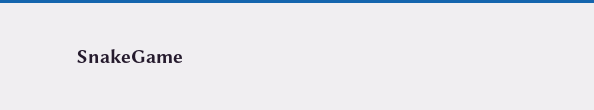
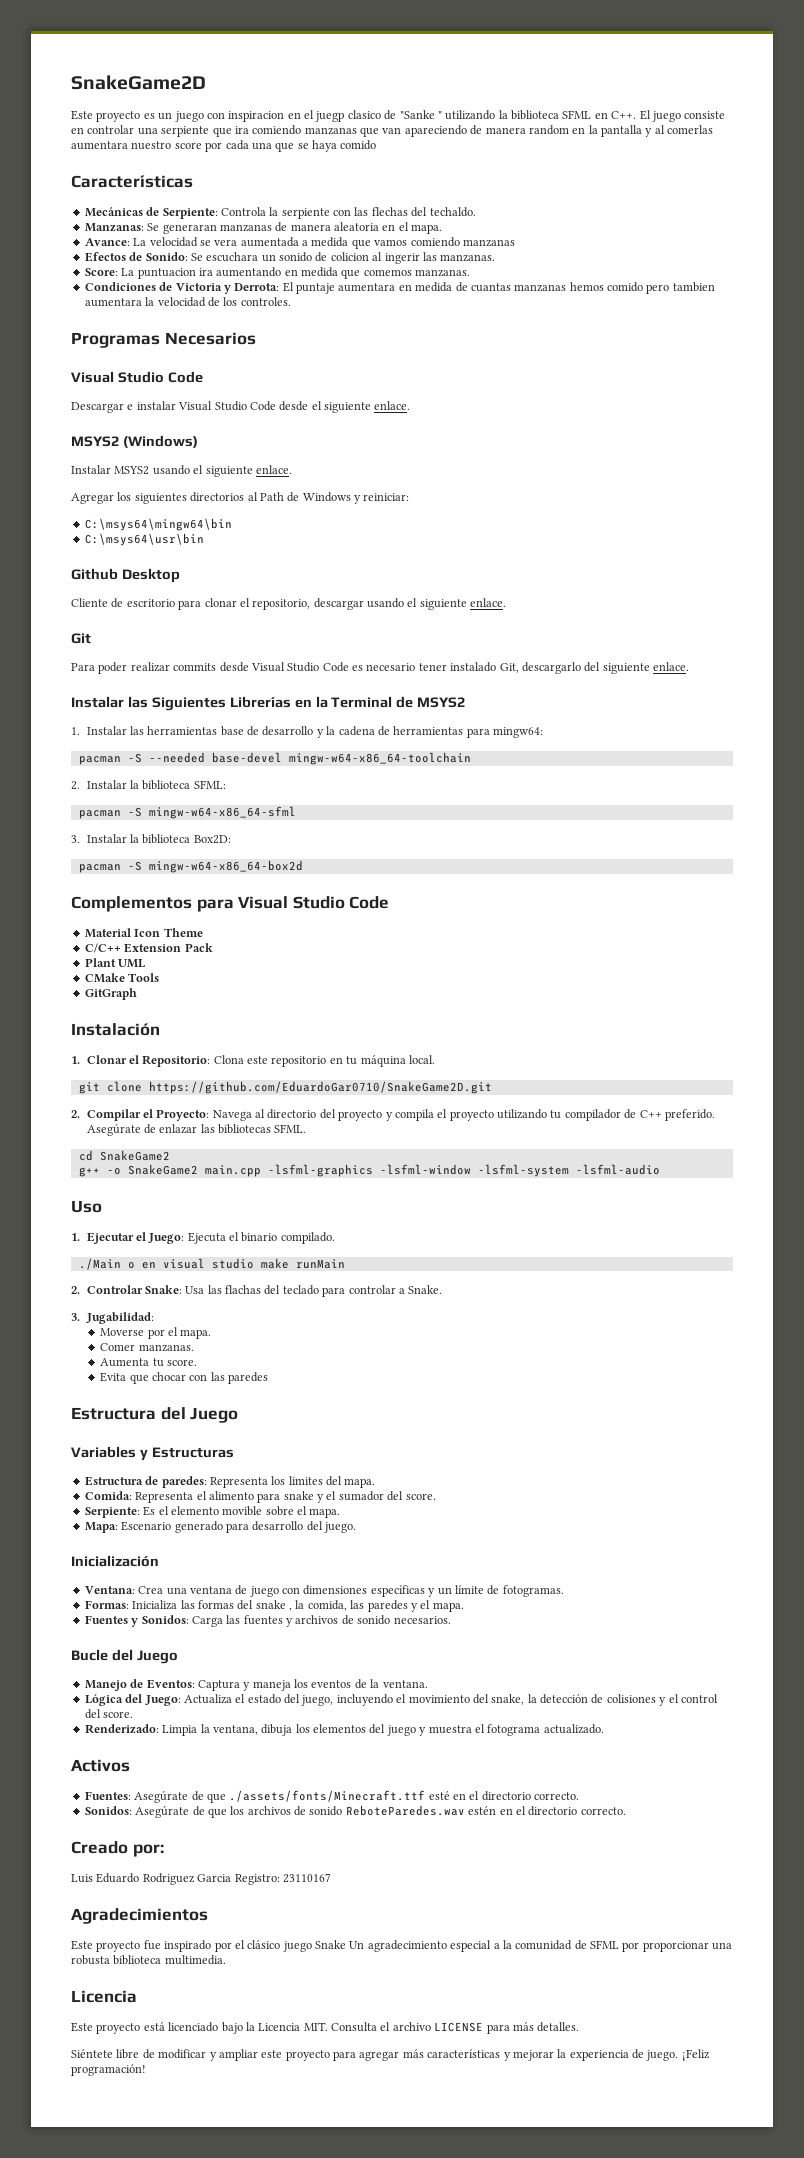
[77,49,183,63] SnakeGame -> [71,75,206,90] [71,110,726,122] [71,125,714,137] [71,140,377,152] [71,175,193,188] [84,207,476,219] [84,222,443,234] [84,237,515,249] [84,252,496,264] [84,267,471,279] [84,282,715,294] [84,297,291,307] [71,332,256,348] [71,371,203,383] [71,401,411,413] [71,435,198,448] [71,465,292,477] [71,492,410,504] [84,518,232,531] [84,533,204,546] [71,568,180,583] [71,598,507,610] [71,633,91,644] [71,662,689,674] [71,696,466,711] [71,726,544,738] [78,752,471,765] [71,780,226,790] [78,806,296,819] [71,834,231,844] [78,860,303,873] [71,896,390,912] [84,928,203,938] [84,943,213,953] [84,958,146,968] [84,973,160,983] [84,988,137,1000] [71,1023,160,1036] [71,1055,435,1067] [78,1081,492,1094] [71,1109,715,1121] [86,1123,307,1136] [78,1150,170,1161] [78,1164,660,1177] [71,1200,102,1213] [71,1232,335,1244] [78,1258,345,1270] [71,1285,443,1297] [71,1312,154,1324] [100,1327,212,1339] [100,1343,194,1352] [100,1358,198,1367] [100,1372,269,1384] [71,1407,239,1423] [71,1446,234,1461] [84,1476,376,1488] [84,1491,436,1503] [84,1506,341,1518] [84,1521,356,1533] [71,1555,159,1567] [84,1585,564,1597] [84,1600,464,1612] [84,1615,451,1627] [71,1649,178,1664] [84,1679,428,1691] [84,1694,718,1706] [84,1709,134,1719] [84,1724,604,1736] [71,1759,130,1772] [84,1790,580,1803] [84,1805,626,1818] [71,1841,164,1857] [71,1873,331,1885] [71,1908,208,1924] [71,1940,733,1952] [71,1955,226,1965] [71,1990,137,2003] [71,2022,580,2034] [71,2049,710,2061] [71,2064,146,2076] SnakeGame2D // Este proyecto es un juego con inspiracion en el juegp clasico de "Sanke " utilizando la biblioteca SFML en C++. El juego consiste en controlar una serpiente que ira comiendo manzanas que van apareciendo de manera random en la pantalla y al comerlas aumentara nuestro score por cada una que se haya comido // Características // Mecánicas de Serpiente: Controla la serpiente con las flechas del techaldo. // Manzanas: Se generaran manzanas de manera aleatoria en el mapa. // Avance: La velocidad se vera aumentada a medida que vamos comiendo manzanas // Efectos de Sonido: Se escuchara un sonido de colicion al ingerir las manzanas. // Score: La puntuacion ira aumentando en medida que comemos manzanas. // Condiciones de Victoria y Derrota: El puntaje aumentara en medida de cuantas manzanas hemos comido pero tambien aumentara la velocidad de los controles. // Programas Necesarios // Visual Studio Code // Descargar e instalar Visual Studio Code desde el siguiente enlace. // MSYS2 (Windows) // Instalar MSYS2 usando el siguiente enlace. // Agregar los siguientes directorios al Path de Windows y reiniciar: // C:\msys64\mingw64\bin // C:\msys64\usr\bin // Github Desktop // Cliente de escritorio para clonar el repositorio, descargar usando el siguiente enlace. // Git // Para poder realizar commits desde Visual Studio Code es necesario tener instalado Git, descargarlo del siguiente enlace. // Instalar las Siguientes Librerías en la Terminal de MSYS2 // 1. Instalar las herramientas base de desarrollo y la cadena de herramientas para mingw64: // pacman -S --needed base-devel mingw-w64-x86_64-toolchain // 2. Instalar la biblioteca SFML: // pacman -S mingw-w64-x86_64-sfml // 3. Instalar la biblioteca Box2D: // pacman -S mingw-w64-x86_64-box2d // Complementos para Visual Studio Code // Material Icon Theme // C/C++ Extension Pack // Plant UML // CMake Tools // GitGraph // Instalación // 1. Clonar el Repositorio: Clona este repositorio en tu máquina local. // git clone https://github.com/EduardoGar0710/SnakeGame2D.git // 2. Compilar el Proyecto: Navega al directorio del proyecto y compila el proyecto utilizando tu compilador de C++ preferido. Asegúrate de enlazar las bibliotecas SFML. // cd SnakeGame2 // g++ -o SnakeGame2 main.cpp -lsfml-graphics -lsfml-window -lsfml-system -lsfml-audio // Uso // 1. Ejecutar el Juego: Ejecuta el binario compilado. // ./Main o en visual studio make runMain // 2. Controlar Snake: Usa las flachas del teclado para controlar a Snake. // 3. Jugabilidad: // Moverse por el mapa. // Comer manzanas. // Aumenta tu score. // Evita que chocar con las paredes // Estructura del Juego // Variables y Estructuras // Estructura de paredes: Representa los limites del mapa. // Comida: Representa el alimento para snake y el sumador del score. // Serpiente: Es el elemento movible sobre el mapa. // Mapa: Escenario generado para desarrollo del juego. // Inicialización // Ventana: Crea una ventana de juego con dimensiones específicas y un límite de fotogramas. // Formas: Inicializa las formas del snake , la comida, las paredes y el mapa. // Fuentes y Sonidos: Carga las fuentes y archivos de sonido necesarios. // Bucle del Juego // Manejo de Eventos: Captura y maneja los eventos de la ventana. // Lógica del Juego: Actualiza el estado del juego, incluyendo el movimiento del snake, la detección de colisiones y el control del score. // Renderizado: Limpia la ventana, dibuja los elementos del juego y muestra el fotograma actualizado. // Activos // Fuentes: Asegúrate de que ./assets/fonts/Minecraft.ttf esté en el directorio correcto. // Sonidos: Asegúrate de que los archivos de sonido ReboteParedes.wav estén en el directorio correcto. // Creado por: // Luis Eduardo Rodriguez Garcia Registro: 23110167 // Agradecimientos // Este proyecto fue inspirado por el clásico juego Snake Un agradecimiento especial a la comunidad de SFML por proporcionar una robusta biblioteca multimedia. // Licencia // Este proyecto está licenciado bajo la Licencia MIT. Consulta el archivo LICENSE para más detalles. // Siéntete libre de modificar y ampliar este proyecto para agregar más características y mejorar la experiencia de juego. ¡Feliz programación!

